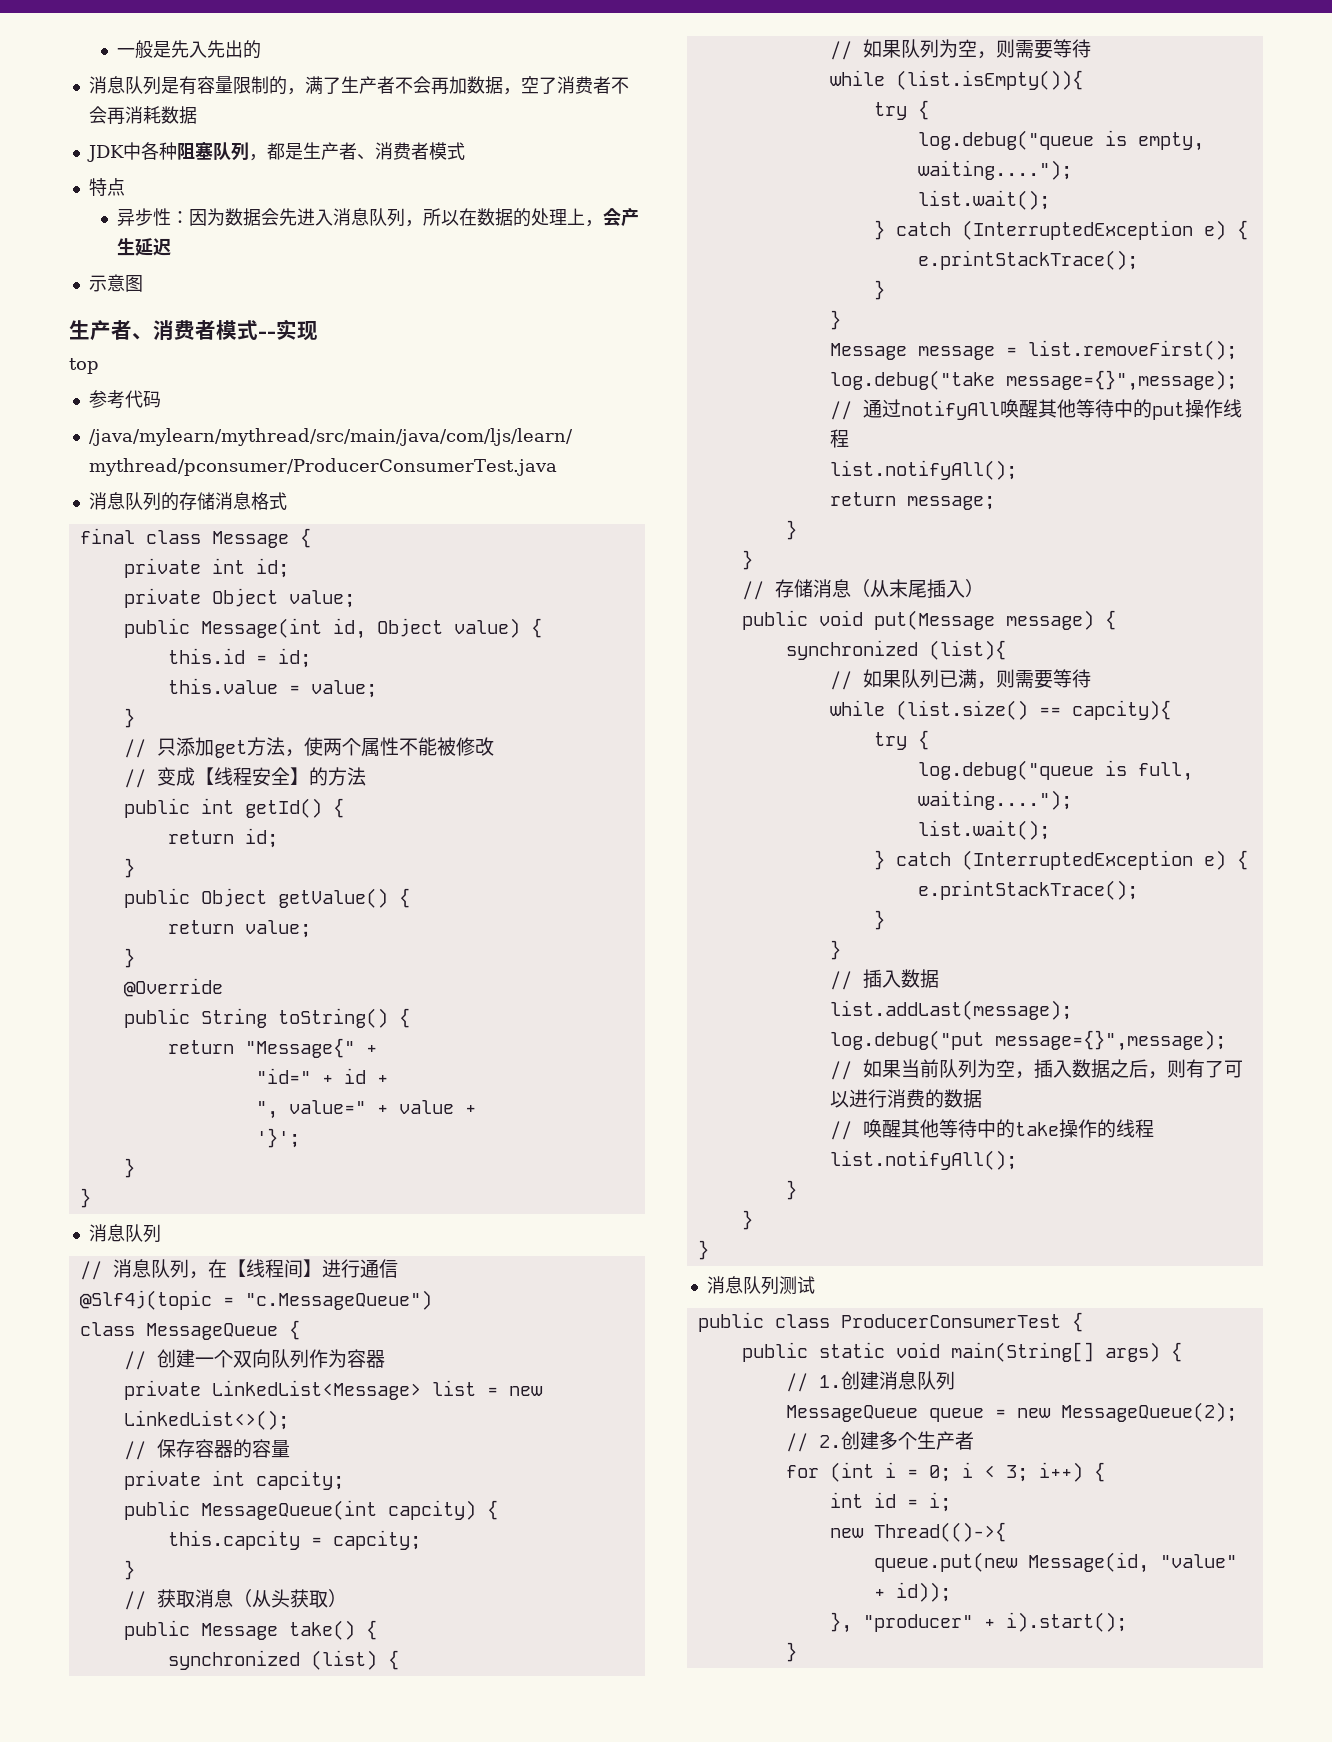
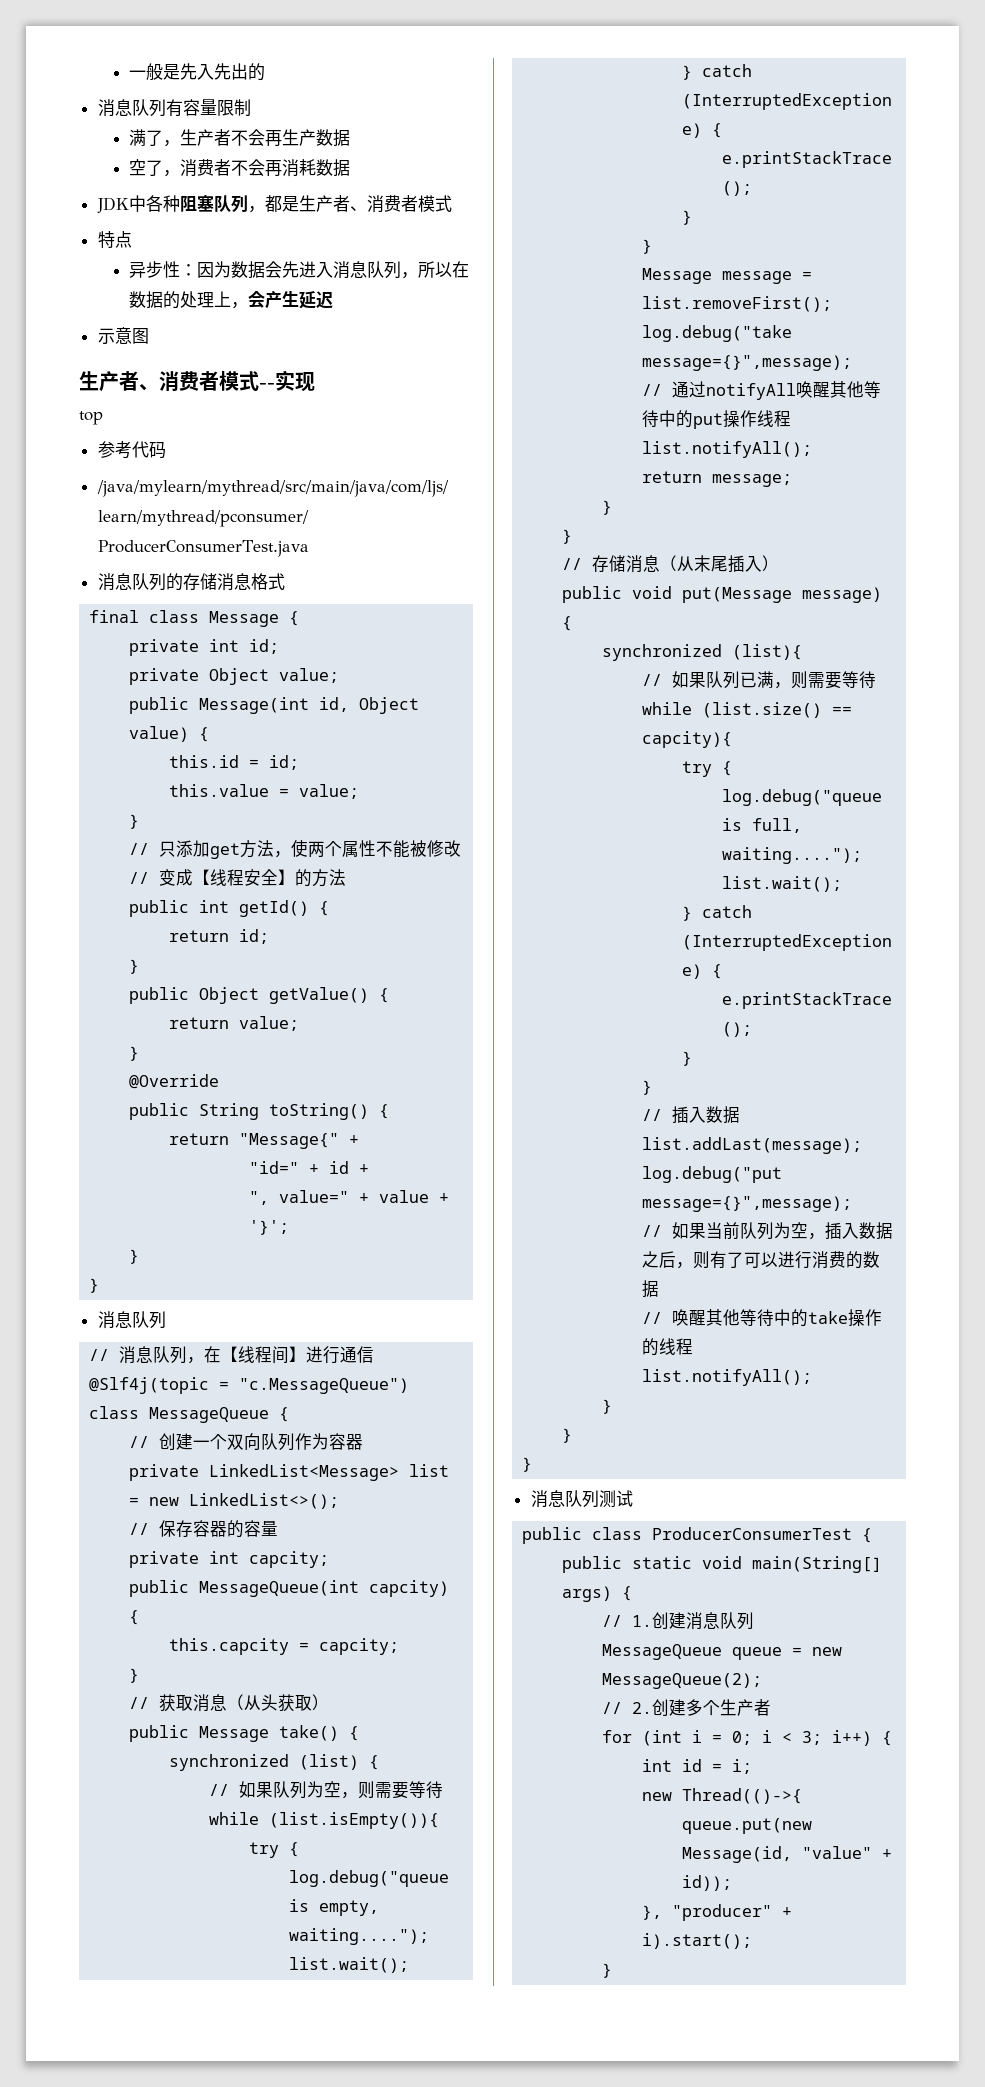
[160,77,179,94] 是 -> (166, 108) none
[268,76,341,95] 的，满了 -> [128,129,180,147] // 满了，
[448,76,557,95] 加数据，空了 -> [281,129,350,147] [128,159,180,177] 生产数据 // 空了，

